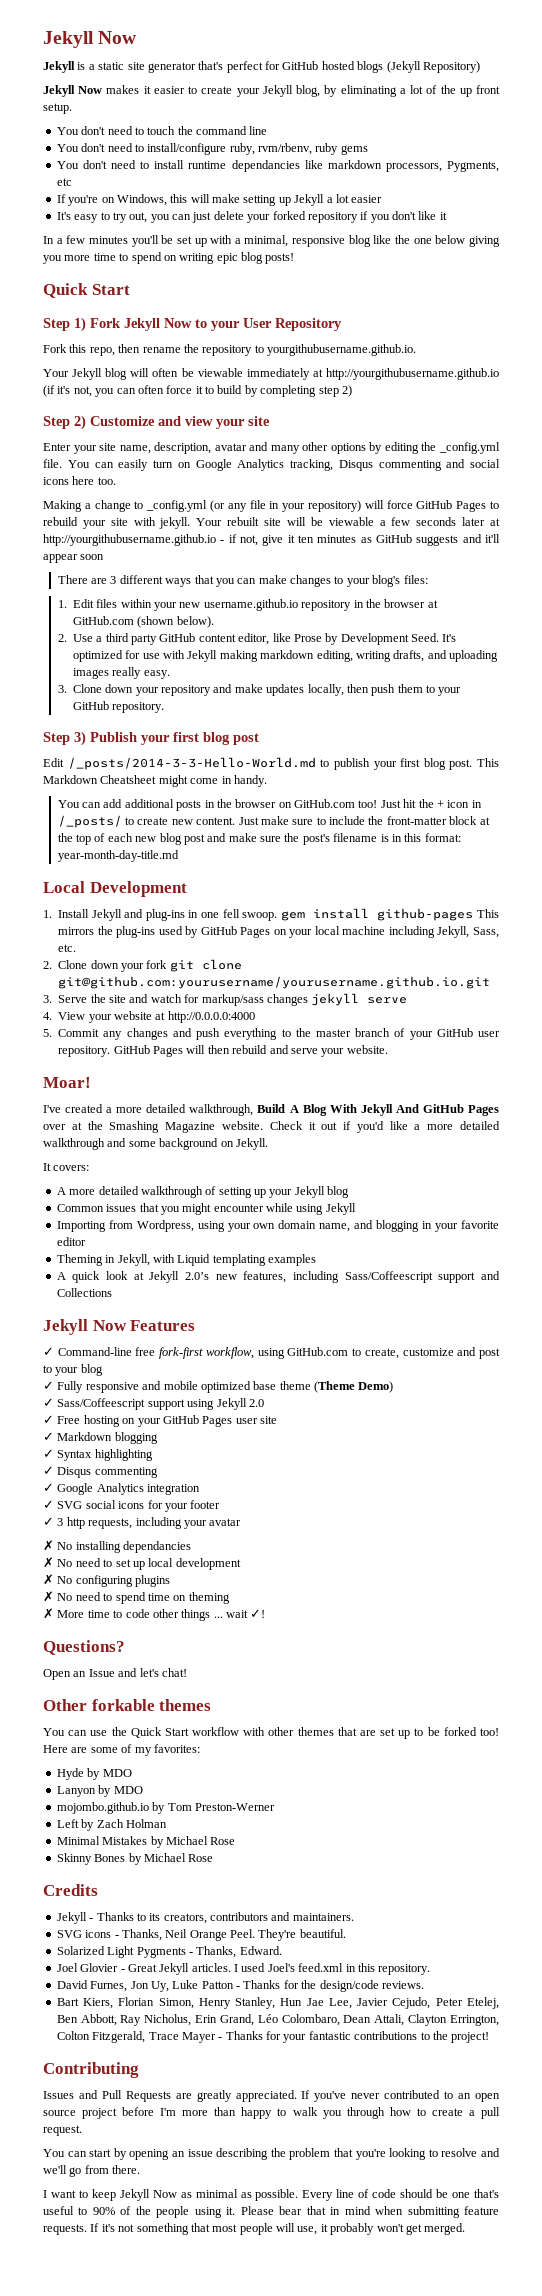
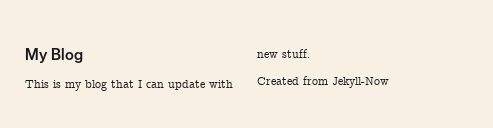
[43,31,137,48] [43,61,480,73] [43,85,501,97] [43,103,72,114] [56,126,268,135] [56,143,368,155] [56,160,499,172] [56,178,72,186] [56,194,383,206] [56,211,447,223] [43,235,500,247] [43,252,295,264] [43,283,130,298] [43,317,342,332] [43,344,416,356] [43,368,499,380] [43,385,352,397] [43,415,270,430] [43,442,501,454] [43,459,500,471] [43,476,116,485] [43,500,500,512] [43,517,501,529] [43,534,500,546] [43,554,105,563] [57,575,428,587] [57,599,438,611] [72,616,214,628] [57,633,457,645] [72,650,499,662] [72,667,170,679] [57,684,462,696] [72,701,165,713] [43,731,259,746] [43,757,499,770] [43,775,267,787] [57,799,482,811] [57,815,490,828] [57,833,461,845] [57,850,179,862] [43,881,187,897] [43,908,500,921] [58,926,500,938] [58,944,77,952] [43,959,242,972] [58,976,491,989] [43,993,408,1006] [43,1011,255,1023] [43,1028,500,1040] [58,1045,388,1057] [43,1077,91,1088] [43,1104,500,1116] [43,1121,500,1133] [43,1138,268,1150] [43,1163,90,1171] [56,1186,350,1198] [56,1203,356,1215] [56,1220,499,1232] [56,1237,86,1246] [56,1254,316,1266] [56,1271,501,1283] [56,1288,112,1297] [43,1319,196,1335] [43,1347,501,1359] [43,1364,103,1376] [43,1381,394,1393] [43,1398,264,1410] [43,1415,277,1427] [43,1432,158,1444] [43,1449,153,1461] [43,1466,158,1478] [43,1483,201,1495] [43,1500,221,1512] [43,1517,242,1529] [43,1540,192,1553] [43,1557,241,1570] [43,1574,171,1587] [43,1591,230,1604] [43,1608,266,1621] [43,1640,125,1655] [43,1668,187,1680] [43,1699,212,1711] [43,1727,500,1739] [43,1744,200,1756] [56,1768,132,1780] [56,1785,143,1797] [56,1802,275,1814] [56,1819,167,1831] [56,1836,236,1848] [56,1853,214,1865] [43,1884,98,1896] [56,1912,354,1924] [56,1929,346,1941] [56,1946,282,1958] [56,1963,431,1975] [56,1980,424,1992] [56,1997,499,2009] [56,2014,499,2026] [56,2031,490,2043] [43,2062,139,2078] [43,2090,500,2102] [43,2107,500,2119] [43,2125,82,2136] [43,2148,501,2160] [43,2165,141,2177] [43,2189,499,2201] [43,2206,499,2218] [43,2223,466,2235] Jekyll Now // Jekyll is a static site generator that's perfect for GitHub hosted blogs (Jekyll Repository) // Jekyll Now makes it easier to create your Jekyll blog, by eliminating a lot of the up front setup. // You don't need to touch the command line // You don't need to install/configure ruby, rvm/rbenv, ruby gems // You don't need to install runtime dependancies like markdown processors, Pygments, etc // If you're on Windows, this will make setting up Jekyll a lot easier // It's easy to try out, you can just delete your forked repository if you don't like it // In a few minutes you'll be set up with a minimal, responsive blog like the one below giving you more time to spend on writing epic blog posts! // Quick Start // Step 1) Fork Jekyll Now to your User Repository // Fork this repo, then rename the repository to yourgithubusername.github.io. // Your Jekyll blog will often be viewable immediately at http://yourgithubusername.github.io (if it's not, you can often force it to build by completing step 2) // Step 2) Customize and view your site // Enter your site name, description, avatar and many other options by editing the _config.yml file. You can easily turn on Google Analytics tracking, Disqus commenting and social icons here too. // Making a change to _config.yml (or any file in your repository) will force GitHub Pages to rebuild your site with jekyll. Your rebuilt site will be viewable a few seconds later at http://yourgithubusername.github.io - if not, give it ten minutes as GitHub suggests and it'll appear soon // There are 3 different ways that you can make changes to your blog's files: // 1. Edit files within your new username.github.io repository in the browser at GitHub.com (shown below). // 2. Use a third party GitHub content editor, like Prose by Development Seed. It's optimized for use with Jekyll making markdown editing, writing drafts, and uploading images really easy. // 3. Clone down your repository and make updates locally, then push them to your GitHub repository. // Step 3) Publish your first blog post // Edit /_posts/2014-3-3-Hello-World.md to publish your first blog post. This Markdown Cheatsheet might come in handy. // You can add additional posts in the browser on GitHub.com too! Just hit the + icon in /_posts/ to create new content. Just make sure to include the front-matter block at the top of each new blog post and make sure the post's filename is in this format: year-month-day-title.md // Local Development // 1. Install Jekyll and plug-ins in one fell swoop. gem install github-pages This mirrors the plug-ins used by GitHub Pages on your local machine including Jekyll, Sass, etc. // 2. Clone down your fork git clone git@github.com:yourusername/yourusername.github.io.git // 3. Serve the site and watch for markup/sass changes jekyll serve // 4. View your website at http://0.0.0.0:4000 // 5. Commit any changes and push everything to the master branch of your GitHub user repository. GitHub Pages will then rebuild and serve your website. // Moar! // I've created a more detailed walkthrough, Build A Blog With Jekyll And GitHub Pages over at the Smashing Magazine website. Check it out if you'd like a more detailed walkthrough and some background on Jekyll. // It covers: // A more detailed walkthrough of setting up your Jekyll blog // Common issues that you might encounter while using Jekyll // Importing from Wordpress, using your own domain name, and blogging in your favorite editor // Theming in Jekyll, with Liquid templating examples // A quick look at Jekyll 2.0’s new features, including Sass/Coffeescript support and Collections // Jekyll Now Features // ✓ Command-line free fork-first workflow, using GitHub.com to create, customize and post to your blog // ✓ Fully responsive and mobile optimized base theme (Theme Demo) // ✓ Sass/Coffeescript support using Jekyll 2.0 // ✓ Free hosting on your GitHub Pages user site // ✓ Markdown blogging // ✓ Syntax highlighting // ✓ Disqus commenting // ✓ Google Analytics integration // ✓ SVG social icons for your footer // ✓ 3 http requests, including your avatar // ✗ No installing dependancies // ✗ No need to set up local development // ✗ No configuring plugins // ✗ No need to spend time on theming // ✗ More time to code other things ... wait ✓! // Questions? // Open an Issue and let's chat! // Other forkable themes // You can use the Quick Start workflow with other themes that are set up to be forked too! Here are some of my favorites: // Hyde by MDO // Lanyon by MDO // mojombo.github.io by Tom Preston-Werner // Left by Zach Holman // Minimal Mistakes by Michael Rose // Skinny Bones by Michael Rose // Credits // Jekyll - Thanks to its creators, contributors and maintainers. // SVG icons - Thanks, Neil Orange Peel. They're beautiful. // Solarized Light Pygments - Thanks, Edward. // Joel Glovier - Great Jekyll articles. I used Joel's feed.xml in this repository. // David Furnes, Jon Uy, Luke Patton - Thanks for the design/code reviews. // Bart Kiers, Florian Simon, Henry Stanley, Hun Jae Lee, Javier Cejudo, Peter Etelej, Ben Abbott, Ray Nicholus, Erin Grand, Léo Colombaro, Dean Attali, Clayton Errington, Colton Fitzgerald, Trace Mayer - Thanks for your fantastic contributions to the project! // Contributing // Issues and Pull Requests are greatly appreciated. If you've never contributed to an open source project before I'm more than happy to walk you through how to create a pull request. // You can start by opening an issue describing the problem that you're looking to resolve and we'll go from there. // I want to keep Jekyll Now as minimal as possible. Every line of code should be one that's useful to 90% of the people using it. Please bear that in mind when submitting feature requests. If it's not something that most people will use, it probably won't get merged. -> [25,48,84,63] [25,80,233,91] [257,49,310,58] [257,76,389,88] My Blog // This is my blog that I can update with new stuff. // Created from Jekyll-Now

